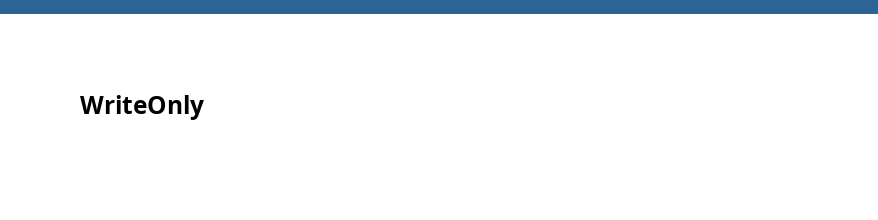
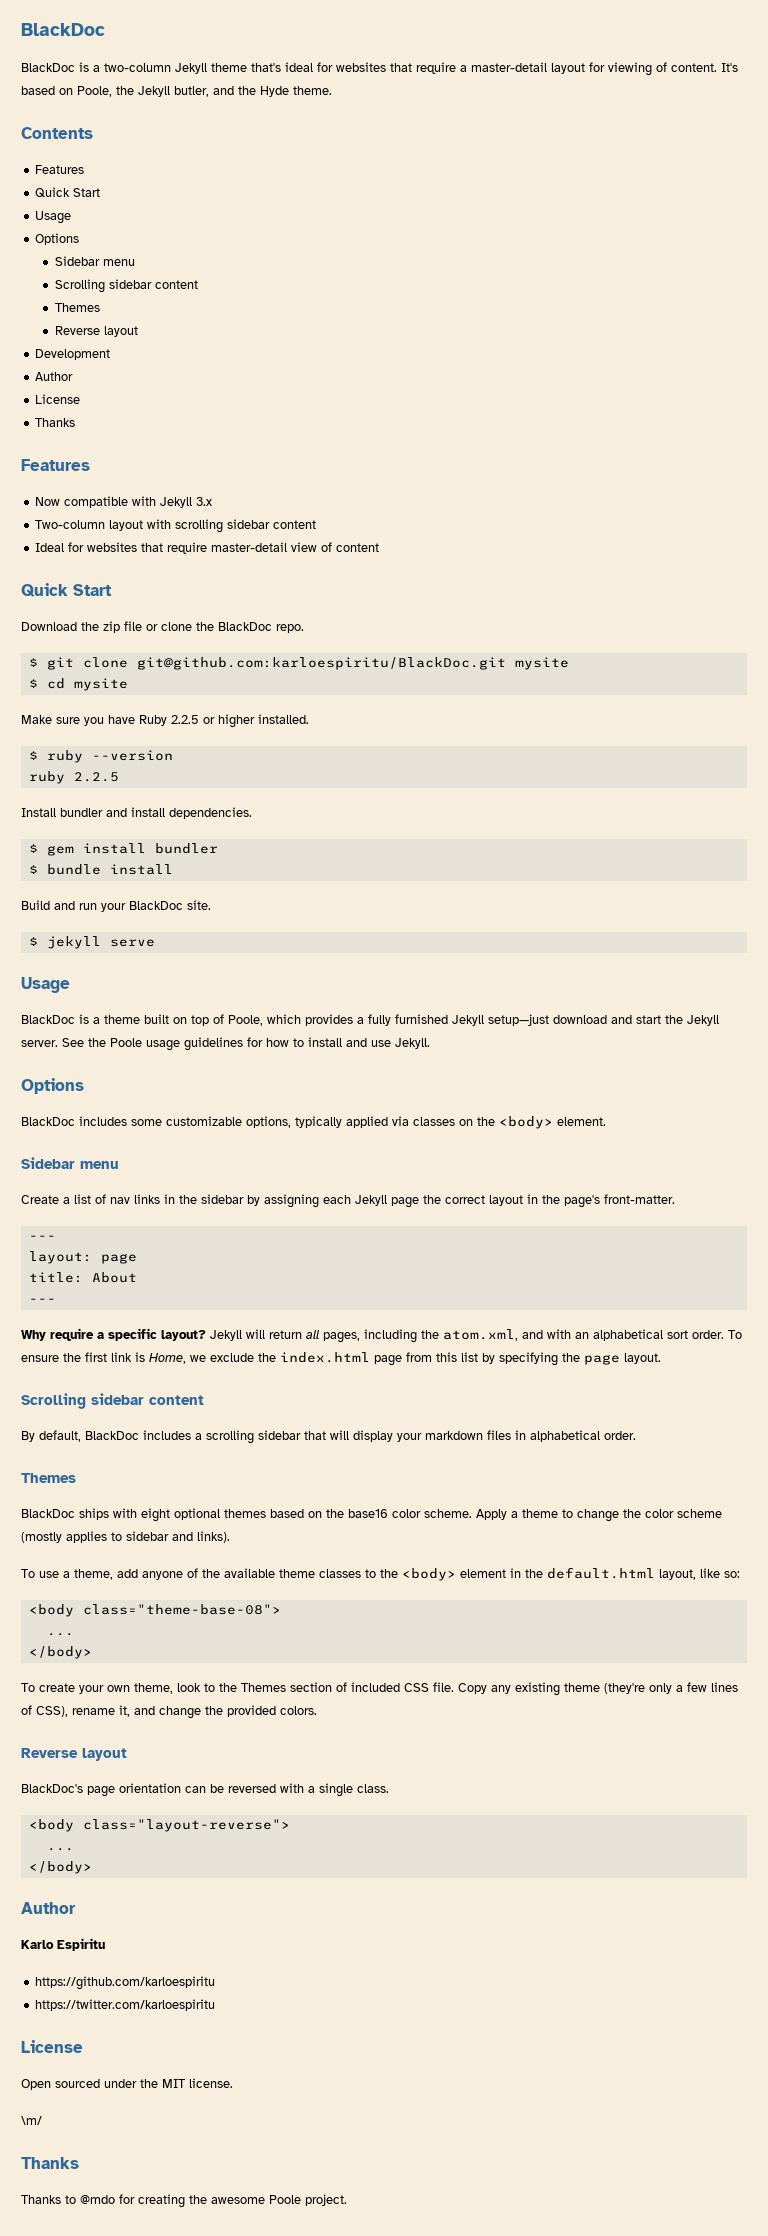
[80,95,204,120] WriteOnly -> [21,23,105,36] [21,62,738,76] [21,86,332,97] [21,127,93,139] [35,165,85,174] [35,187,101,198] [35,211,72,224] [35,233,80,245] [54,256,135,266] [54,279,198,293] [54,303,100,312] [54,326,138,337] [35,349,111,360] [35,372,74,381] [35,394,81,404] [35,418,76,427] [21,459,90,471] [35,496,213,508] [35,519,317,533] [35,542,380,554] [21,583,112,597] [21,621,304,633] [28,657,569,670] [28,678,128,691] [21,714,309,728] [28,750,173,763] [28,771,119,784] [21,807,252,819] [28,843,218,856] [28,864,173,875] [21,900,211,912] [28,936,155,949] [21,977,70,993] [21,1014,719,1026] [21,1037,430,1051] [21,1078,84,1094] [21,1116,606,1129] [21,1157,119,1169] [21,1194,675,1208] [28,1235,56,1240] [28,1251,137,1264] [28,1272,137,1283] [28,1298,56,1303] [21,1328,742,1343] [21,1352,661,1366] [21,1393,204,1409] [21,1430,636,1444] [21,1473,76,1483] [21,1508,722,1522] [21,1531,230,1543] [21,1567,740,1581] [28,1604,281,1617] [46,1633,74,1636] [28,1646,92,1659] [21,1682,738,1696] [21,1705,317,1719] [21,1748,127,1761] [21,1783,389,1797] [28,1819,290,1832] [46,1848,74,1851] [28,1861,92,1874] [21,1902,76,1914] [21,1938,105,1951] [35,1976,216,1990] [35,1999,216,2011] [21,2040,83,2053] [21,2078,233,2090] [21,2116,42,2125] [21,2157,79,2169] [21,2194,347,2208] BlackDoc // BlackDoc is a two-column Jekyll theme that's ideal for websites that require a master-detail layout for viewing of content. It's based on Poole, the Jekyll butler, and the Hyde theme. // Contents // Features // Quick Start // Usage // Options // Sidebar menu // Scrolling sidebar content // Themes // Reverse layout // Development // Author // License // Thanks // Features // Now compatible with Jekyll 3.x // Two-column layout with scrolling sidebar content // Ideal for websites that require master-detail view of content // Quick Start // Download the zip file or clone the BlackDoc repo. // $ git clone git@github.com:karloespiritu/BlackDoc.git mysite // $ cd mysite // Make sure you have Ruby 2.2.5 or higher installed. // $ ruby --version // ruby 2.2.5 // Install bundler and install dependencies. // $ gem install bundler // $ bundle install // Build and run your BlackDoc site. // $ jekyll serve // Usage // BlackDoc is a theme built on top of Poole, which provides a fully furnished Jekyll setup—just download and start the Jekyll server. See the Poole usage guidelines for how to install and use Jekyll. // Options // BlackDoc includes some customizable options, typically applied via classes on the <body> element. // Sidebar menu // Create a list of nav links in the sidebar by assigning each Jekyll page the correct layout in the page's front-matter. // --- // layout: page // title: About // --- // Why require a specific layout? Jekyll will return all pages, including the atom.xml, and with an alphabetical sort order. To ensure the first link is Home, we exclude the index.html page from this list by specifying the page layout. // Scrolling sidebar content // By default, BlackDoc includes a scrolling sidebar that will display your markdown files in alphabetical order. // Themes // BlackDoc ships with eight optional themes based on the base16 color scheme. Apply a theme to change the color scheme (mostly applies to sidebar and links). // To use a theme, add anyone of the available theme classes to the <body> element in the default.html layout, like so: // <body class="theme-base-08"> // ... // </body> // To create your own theme, look to the Themes section of included CSS file. Copy any existing theme (they're only a few lines of CSS), rename it, and change the provided colors. // Reverse layout // BlackDoc's page orientation can be reversed with a single class. // <body class="layout-reverse"> // ... // </body> // Author // Karlo Espiritu // https://github.com/karloespiritu // https://twitter.com/karloespiritu // License // Open sourced under the MIT license. // \m/ // Thanks // Thanks to @mdo for creating the awesome Poole project.

